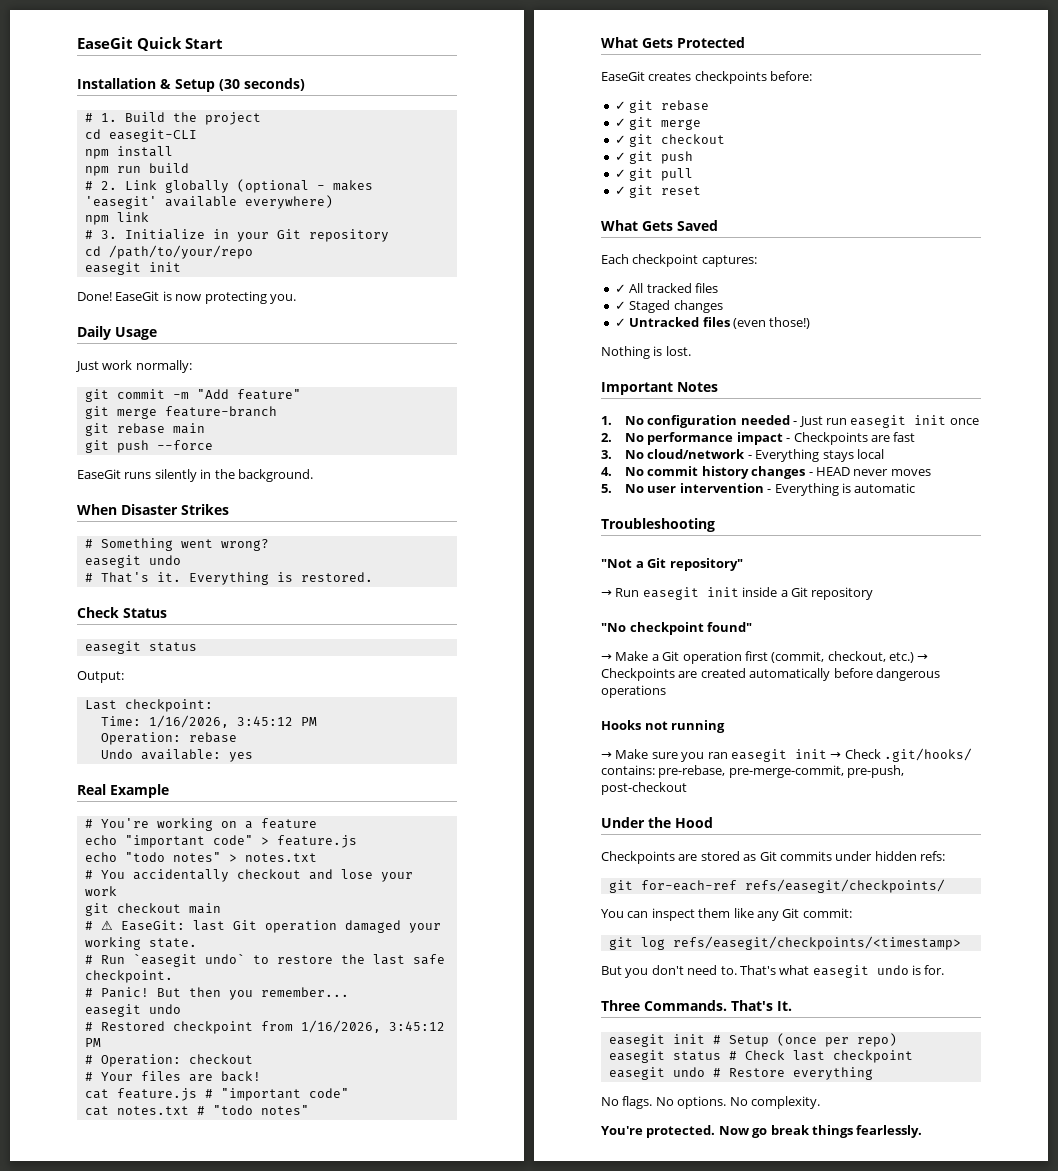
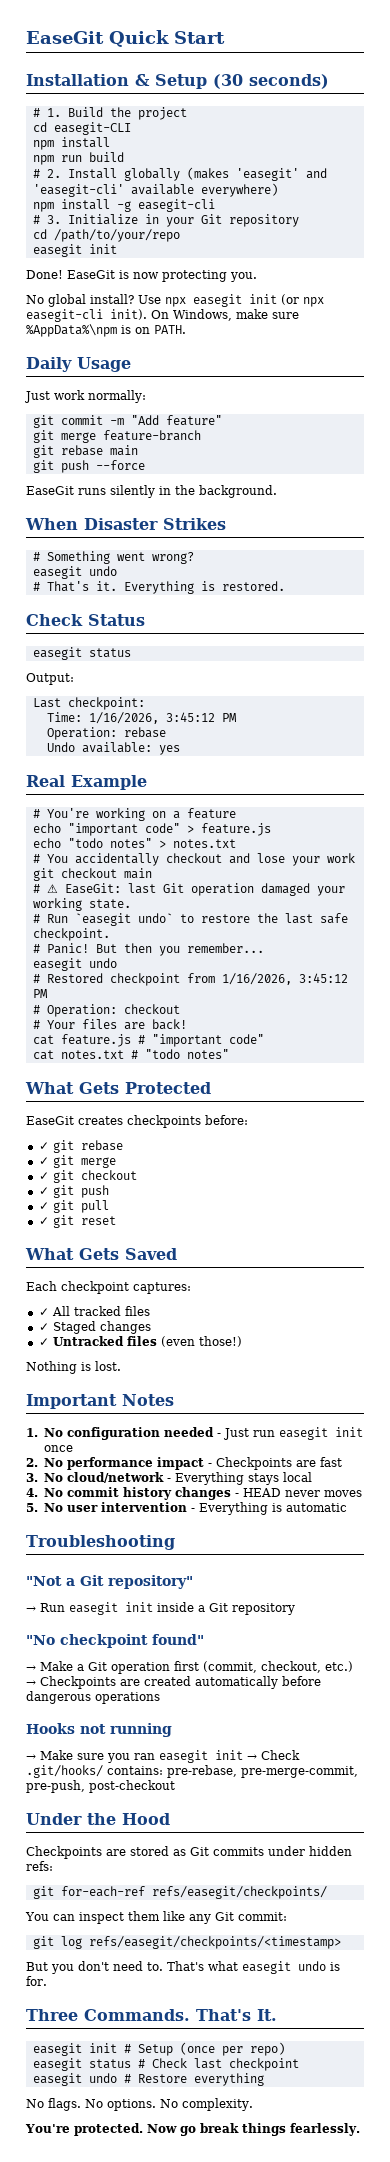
[124,179,373,193] [84,196,157,209] Link globally (optional - makes 'easegit' -> [67,167,327,181] [32,184,124,197] Install globally (makes 'easegit' and 'easegit-cli'
[116,212,149,222] link -> [60,199,215,212] install -g easegit-cli
(296, 299) none -> [26,294,324,307] [26,309,299,322] [26,324,186,337] // No global install? Use npx easegit init (or npx easegit-cli init). On Windows, make sure %AppData%\npm is on PATH.

